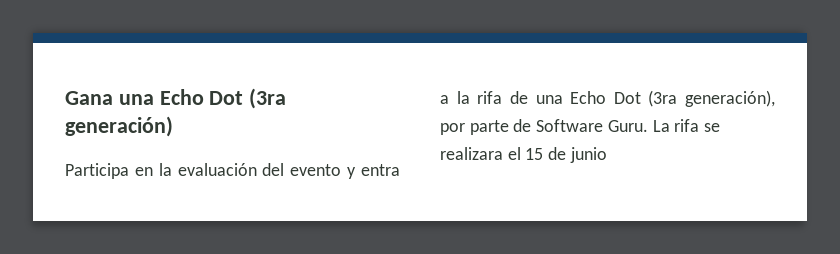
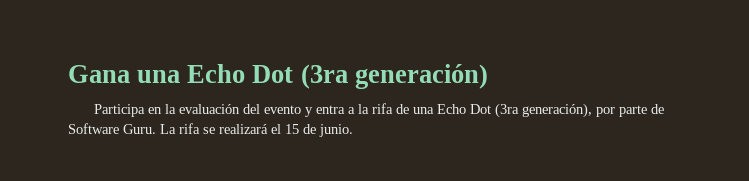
[440,147,503,160] realizara -> [219,124,268,134] realizará
[569,147,607,163] junio -> [319,124,353,137] junio.

